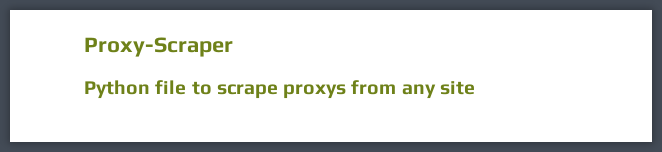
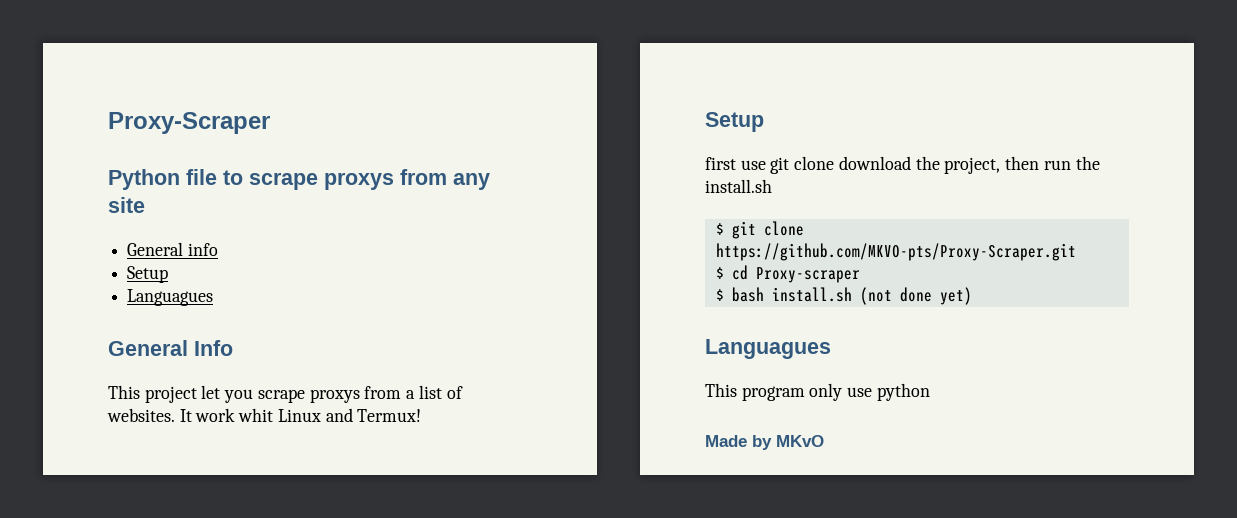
(475, 88) none -> [127,242,218,256] [127,266,169,283] [127,289,214,306] [108,340,233,356] [108,385,463,403] [107,408,422,422] [705,112,764,132] [705,156,1100,174] [705,179,772,193] [715,221,804,239] [715,243,1076,261] [715,265,860,283] [715,287,972,305] [705,339,831,359] [705,383,930,401] [705,435,824,450] // General info // Setup // Languagues // General Info // This project let you scrape proxys from a list of websites. It work whit Linux and Termux! // Setup // first use git clone download the project, then run the install.sh // $ git clone https://github.com/MKVO-pts/Proxy-Scraper.git // $ cd Proxy-scraper // $ bash install.sh (not done yet) // Languagues // This program only use python // Made by MKvO

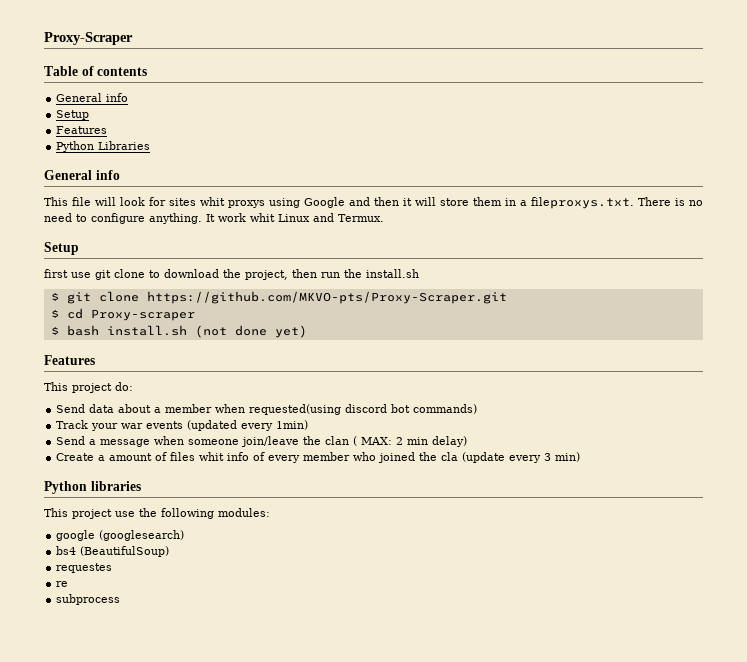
[108,169,490,190] [108,197,145,213] Python file to scrape proxys from any site -> [44,66,148,76] Table of contents
[127,289,214,306] [108,340,233,356] [108,385,463,403] [107,408,175,422] Languagues // General Info // This project let you scrape proxys from a list of websites. -> [56,126,108,134] [56,141,151,152] [44,170,120,180] [44,197,703,209] [44,213,202,224] Features // Python Libraries // General info // This file will look for sites whit proxys using Google and then it will store them in a fileproxys.txt. There is no need to configure anything.
[357,409,422,422] Termux! -> [338,214,384,222] Termux.
(835, 163) none -> [149,270,160,278] to
[705,339,831,359] [705,383,930,401] [705,435,824,450] Languagues // This program only use python // Made by MKvO -> [44,355,95,365] [44,382,133,393] [56,404,478,415] [56,420,309,431] [56,436,468,447] [56,452,581,463] [44,481,141,494] [44,508,270,519] [56,530,185,541] [56,546,170,557] [56,563,113,573] [56,581,69,587] [56,594,121,605] Features // This project do: // Send data about a member when requested(using discord bot commands) // Track your war events (updated every 1min) // Send a message when someone join/leave the clan ( MAX: 2 min delay) // Create a amount of files whit info of every member who joined the cla (update every 3 min) // Python libraries // This project use the following modules: // google (googlesearch) // bs4 (BeautifulSoup) // requestes // re // subprocess

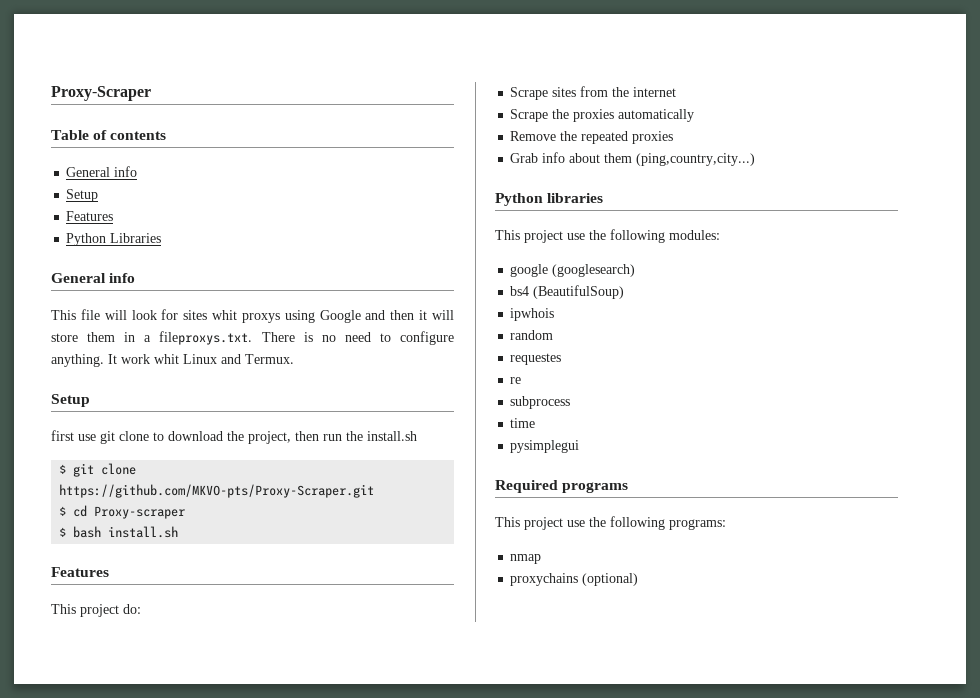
[194,325,307,338] (not done yet) -> (179, 532) none
[56,404,478,415] [56,420,309,431] [56,436,468,447] [56,452,581,463] Send data about a member when requested(using discord bot commands) // Track your war events (updated every 1min) // Send a message when someone join/leave the clan ( MAX: 2 min delay) // Create a amount of files whit info of every member who joined the cla (update every 3 min) -> [510,86,677,100] [510,109,695,122] [510,131,674,144] [510,152,756,166] Scrape sites from the internet // Scrape the proxies automatically // Remove the repeated proxies // Grab info about them (ping,country,city...)
(170, 551) none -> [510,308,555,321] [510,330,554,340] // ipwhois // random
(121, 599) none -> [510,418,536,428] [510,440,580,453] [495,480,629,493] [495,516,726,530] [510,554,542,564] [510,573,639,586] // time // pysimplegui // Required programs // This project use the following programs: // nmap // proxychains (optional)

